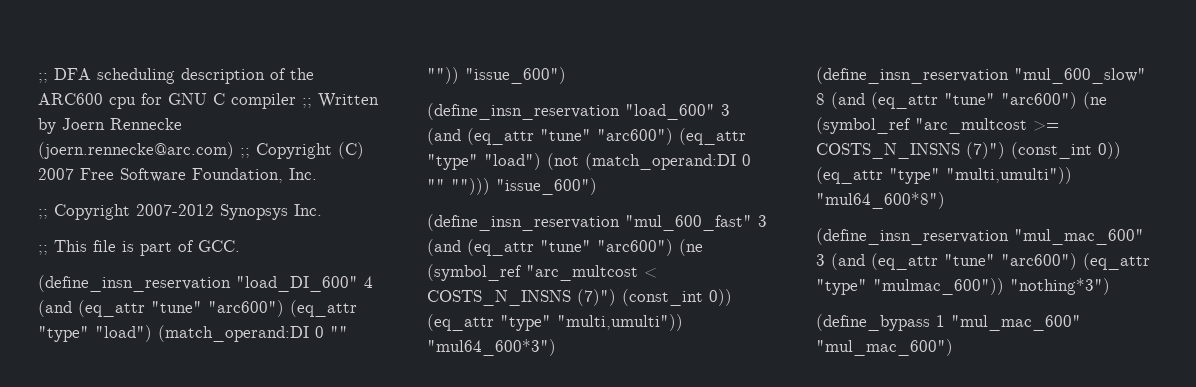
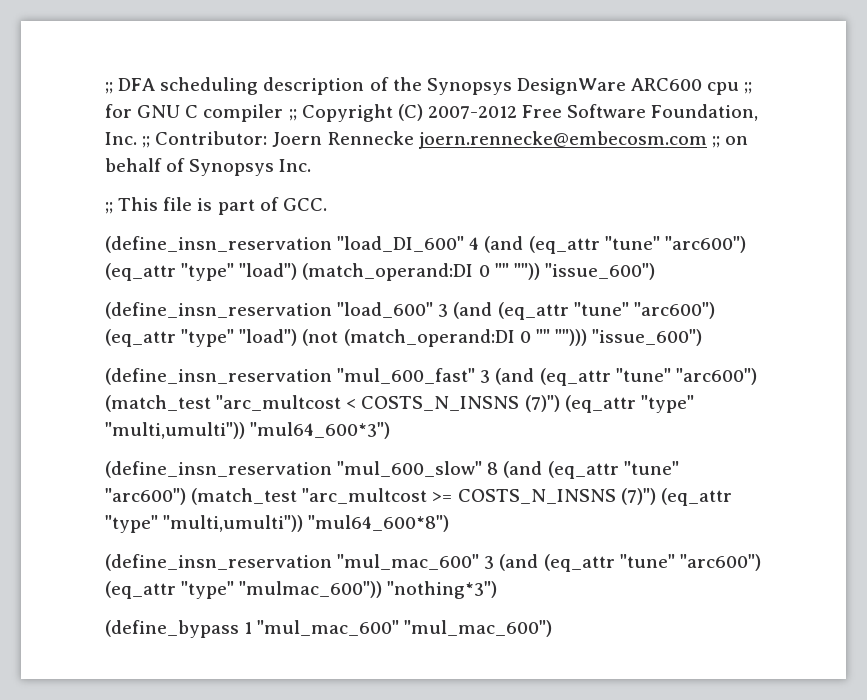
(314, 74) none -> [426,78,626,95] Synopsys DesignWare
(136, 103) none -> [744,82,753,94] ;;
[318,93,379,108] [38,118,182,134] [38,142,250,159] Written by Joern Rennecke (joern.rennecke@arc.com) ;; -> (297, 115) none
[38,168,74,180] 2007 -> [427,106,517,119] 2007-2012
[38,204,214,220] // ;; Copyright 2007-2012 -> [142,131,748,149] [105,158,186,172] ;; Contributor: Joern Rennecke joern.rennecke@embecosm.com ;; on behalf of
[679,239,703,256] [427,264,522,281] (ne (symbol_ref -> [105,395,211,412] (match_test
[622,289,732,306] (const_int 0)) -> (560, 403) none
[1083,92,1107,109] [816,117,911,134] (ne (symbol_ref -> [191,488,298,505] (match_test
[1011,142,1121,159] (const_int 0)) -> (656, 496) none

